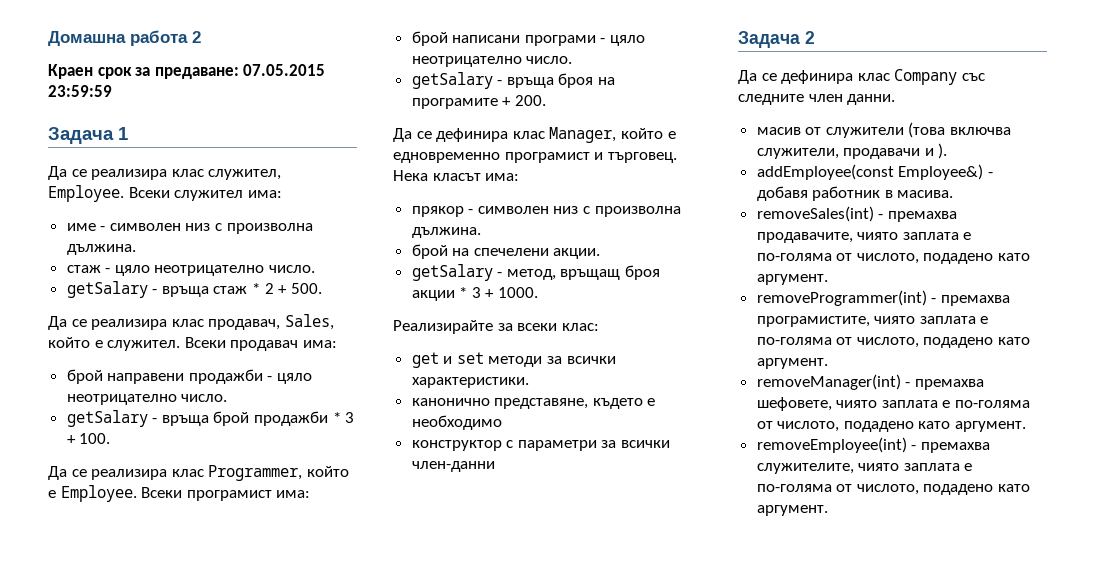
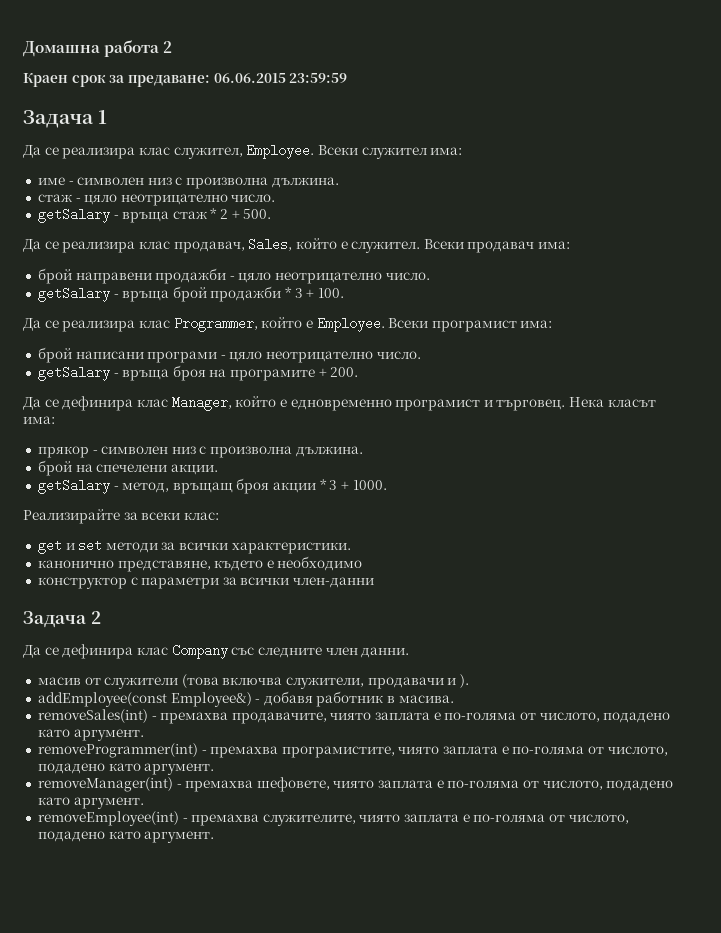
[243,64,326,76] 07.05.2015 -> [213,73,286,83] 06.06.2015

